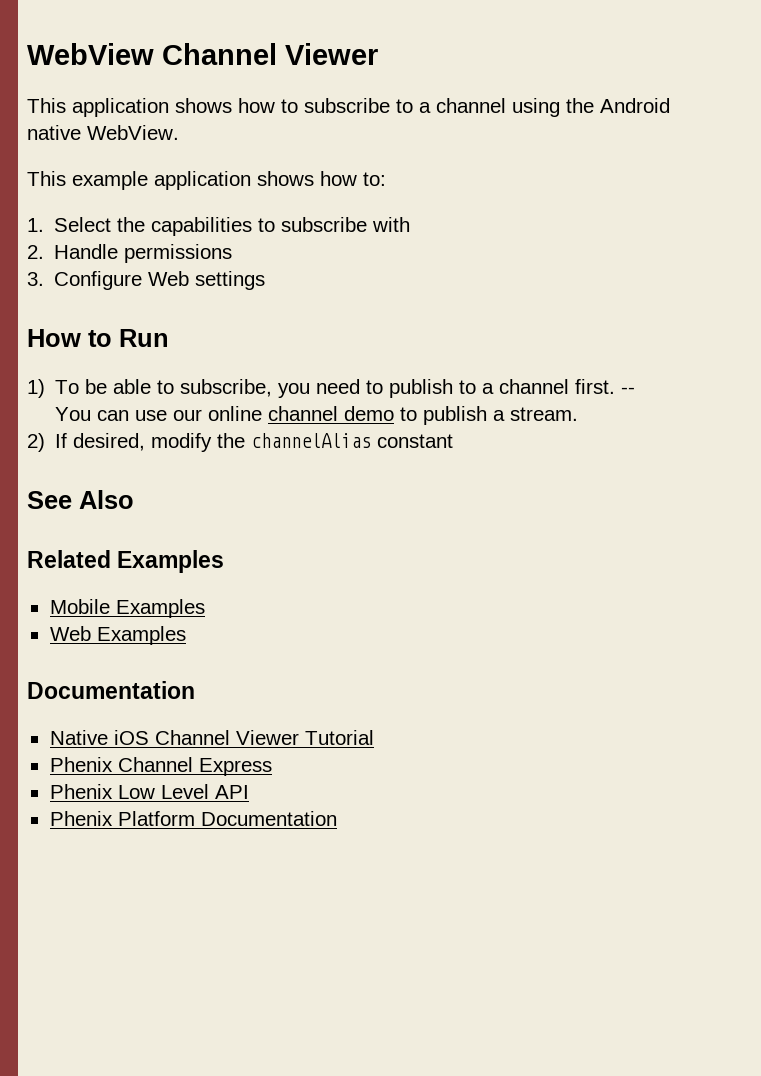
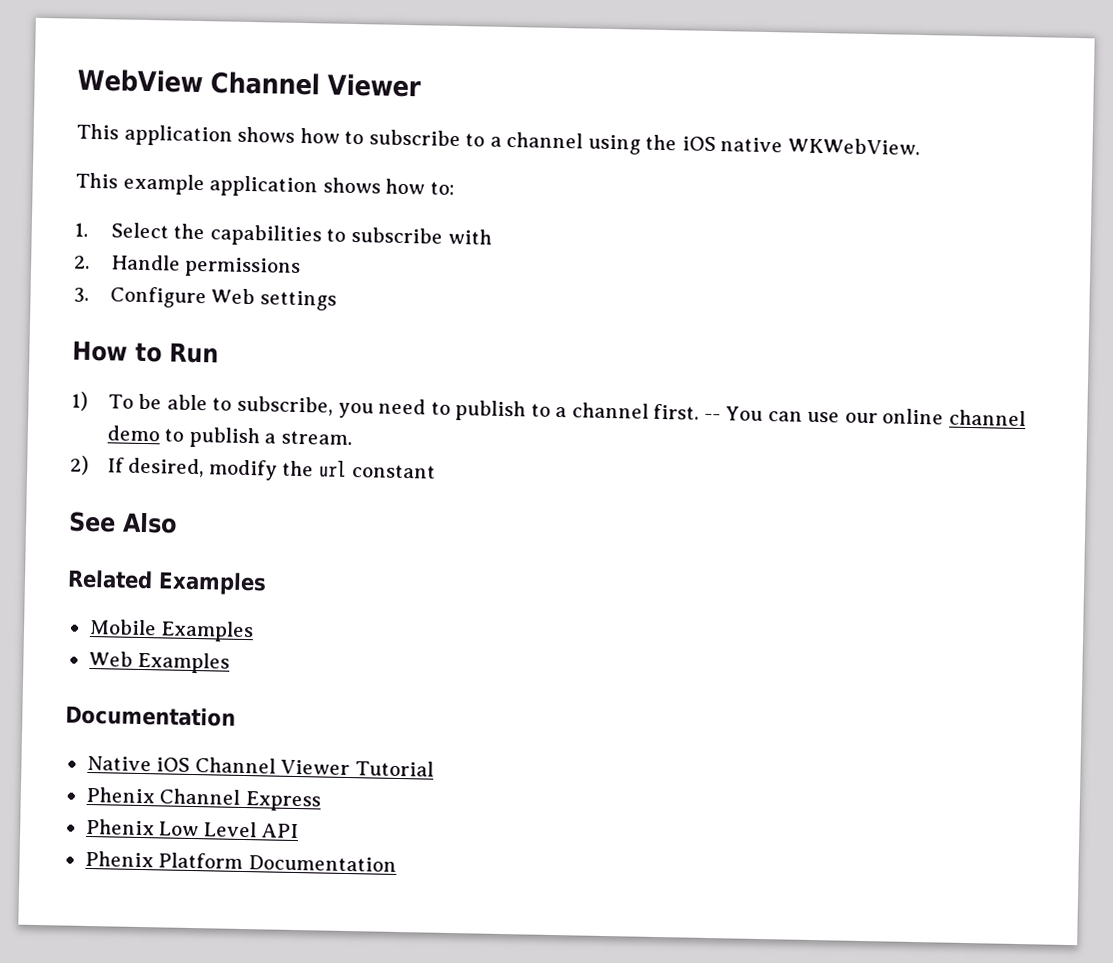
[600,98,670,113] [27,125,179,140] Android native WebView. -> [681,136,920,155] iOS native WKWebView.
[251,433,372,448] channelAlias -> [319,460,348,478] url

